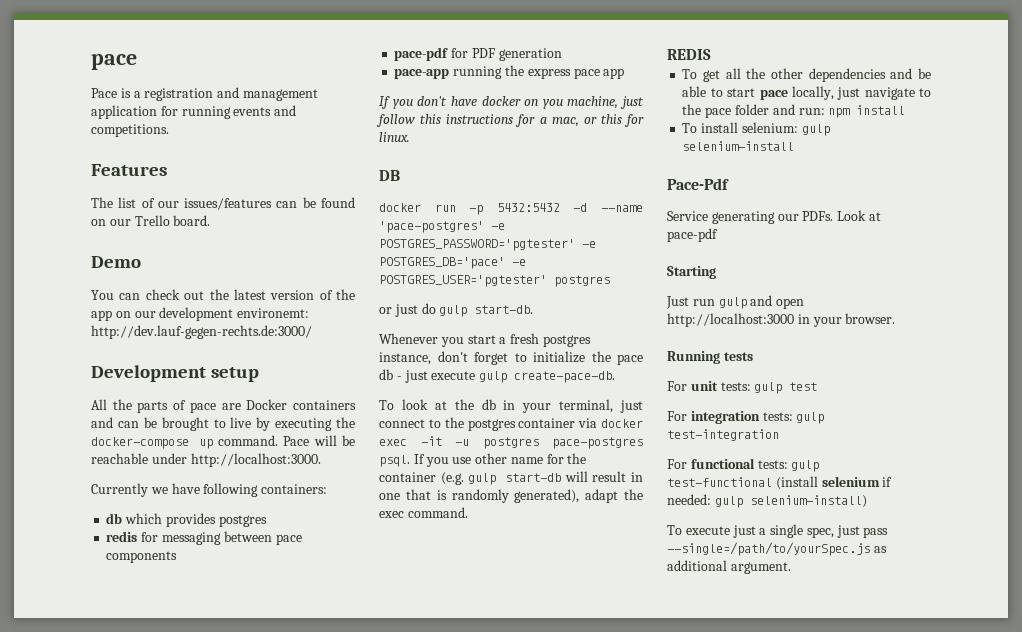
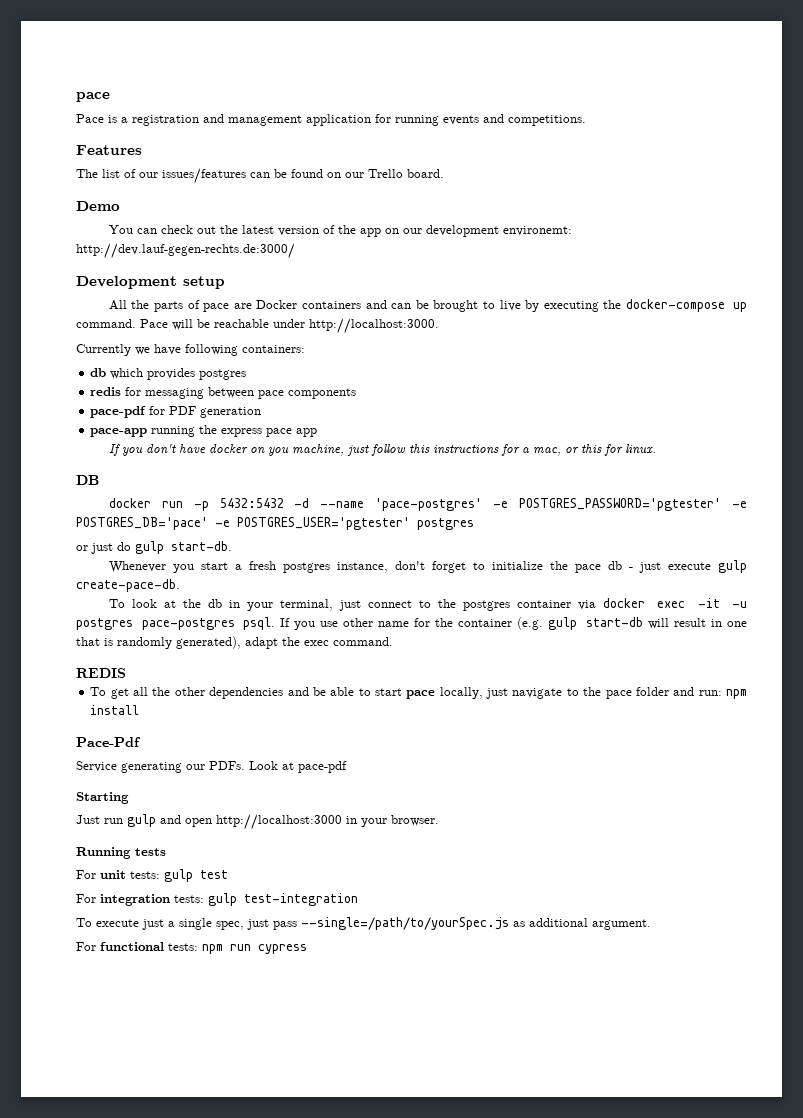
[682,122,830,136] [682,141,795,151] // To install selenium: gulp selenium-install -> (140, 710) none
[667,458,820,472] [667,476,893,490] [667,494,867,508] // For functional tests: gulp test-functional (install selenium if needed: gulp selenium-install) -> (358, 899) none
(791, 568) none -> [76,942,307,954] // For functional tests: npm run cypress

